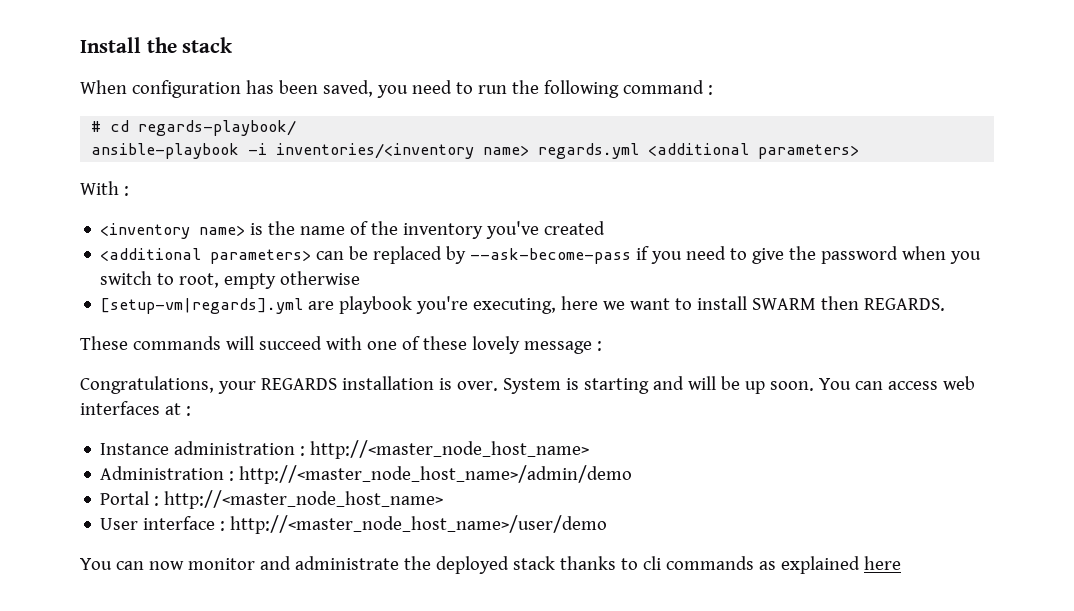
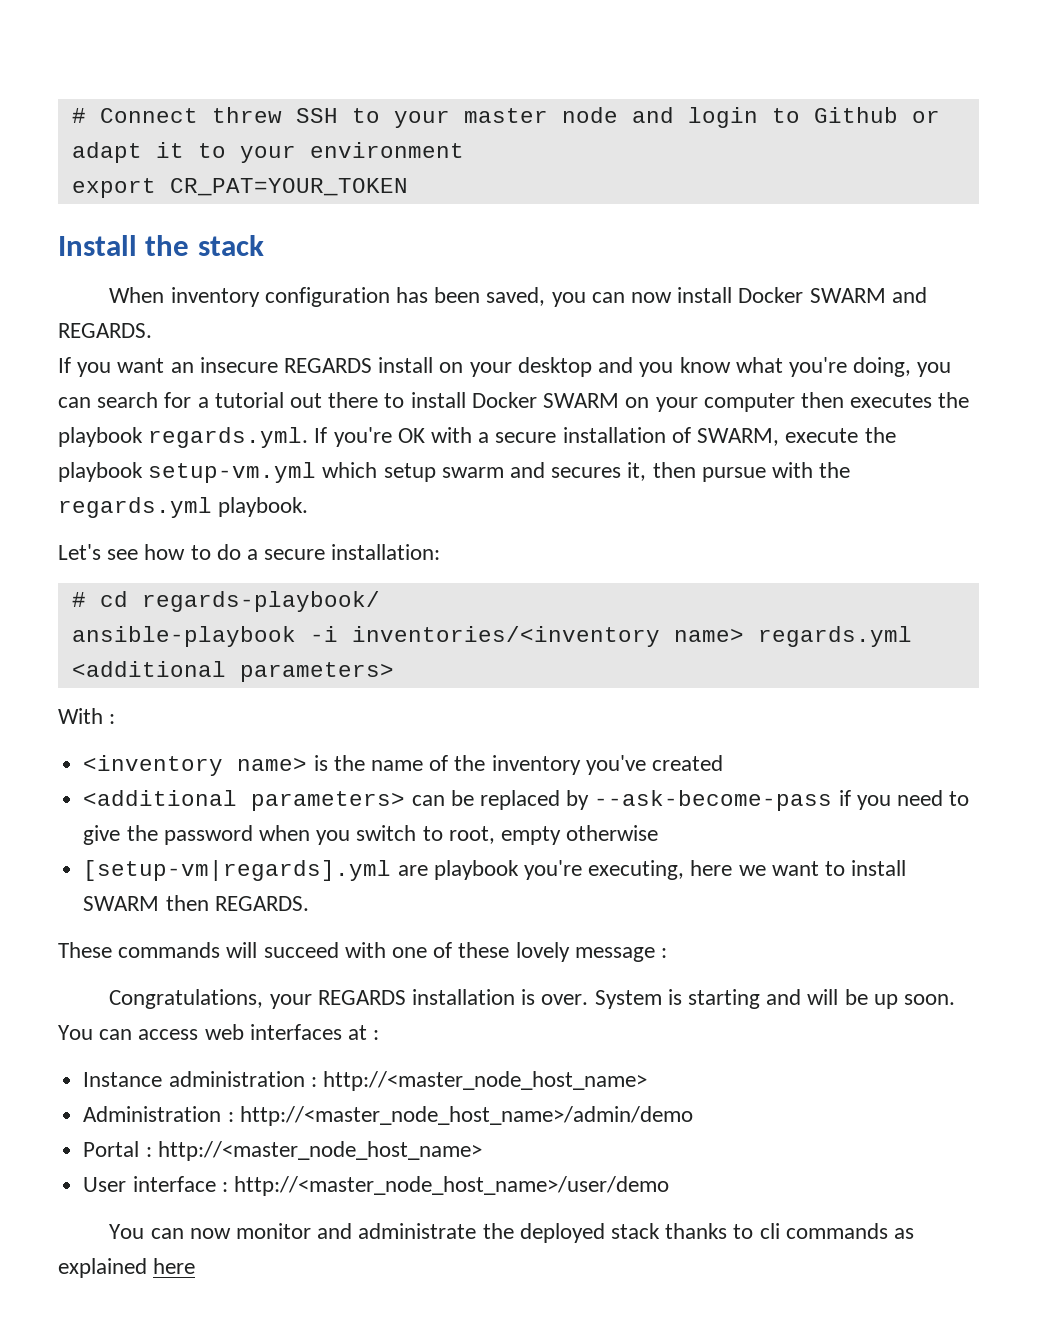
(80, 45) none -> [71,107,940,128] [71,142,464,163] [71,178,408,198] # Connect threw SSH to your master node and login to Github or adapt it to your environment // export CR_PAT=YOUR_TOKEN //
(127, 87) none -> [170,287,260,307] inventory
[411,80,713,98] need to run the following command : -> [591,287,927,303] [58,323,152,338] [58,357,952,377] [58,392,970,412] [58,427,896,448] [58,462,851,483] [58,497,309,518] [58,544,441,560] can now install Docker SWARM and REGARDS. // If you want an insecure REGARDS install on your desktop and you know what you're doing, you can search for a tutorial out there to install Docker SWARM on your computer then executes the playbook regards.yml. If you're OK with a secure installation of SWARM, execute the playbook setup-vm.yml which setup swarm and secures it, then pursue with the regards.yml playbook. // Let's see how to do a secure installation:

